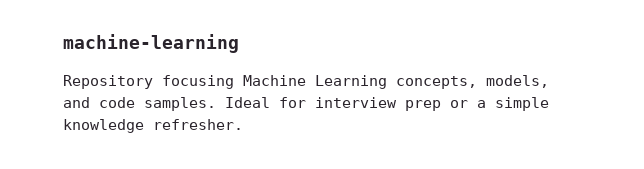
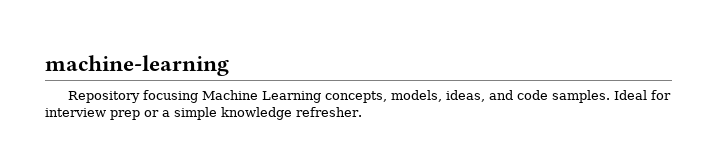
(549, 81) none -> [446,90,486,102] ideas,

